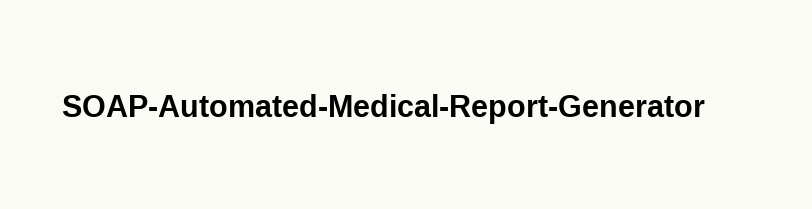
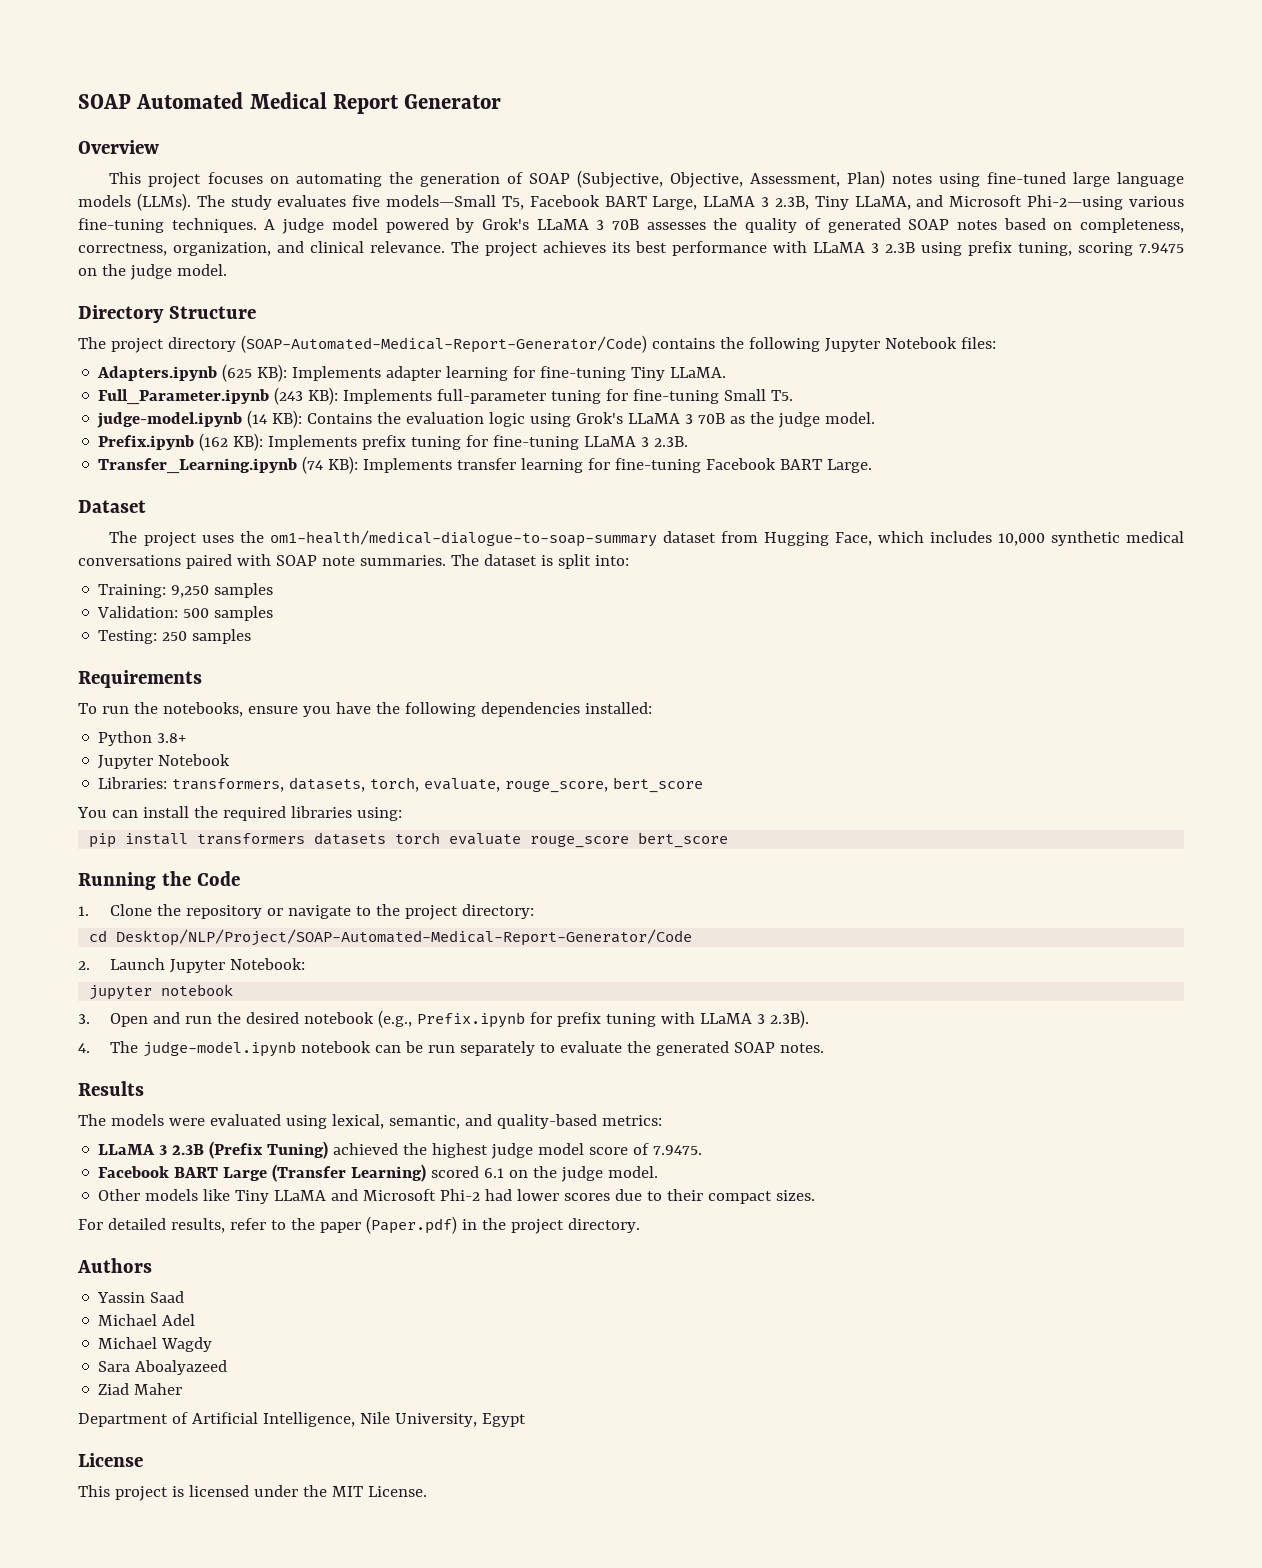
[62,94,705,124] SOAP-Automated-Medical-Report-Generator -> [78,92,502,114] [78,140,159,154] [109,170,1185,188] [78,193,1185,211] [78,218,1185,234] [78,241,1184,257] [78,264,227,280] [78,305,256,323] [78,335,996,353] [97,364,727,382] [98,387,794,405] [97,410,876,428] [98,433,689,451] [98,456,873,474] [78,500,146,513] [109,530,1184,547] [78,554,629,569] [98,583,274,598] [97,606,274,621] [98,629,252,644] [78,670,202,688] [78,702,652,717] [98,731,187,746] [98,754,231,769] [98,777,704,793] [77,806,402,821] [89,832,729,848] [78,871,240,890] [78,904,535,920] [89,929,693,946] [78,958,306,973] [89,984,234,1000] [78,1010,810,1028] [78,1041,825,1057] [78,1081,144,1096] [78,1114,662,1129] [98,1141,703,1159] [98,1164,659,1182] [98,1189,816,1204] [78,1216,640,1234] [77,1258,152,1273] [97,1291,185,1303] [98,1314,196,1326] [98,1337,213,1352] [98,1360,228,1375] [98,1383,183,1395] [78,1412,526,1427] [78,1453,143,1467] [78,1485,427,1501] SOAP Automated Medical Report Generator // Overview // This project focuses on automating the generation of SOAP (Subjective, Objective, Assessment, Plan) notes using fine-tuned large language models (LLMs). The study evaluates five models—Small T5, Facebook BART Large, LLaMA 3 2.3B, Tiny LLaMA, and Microsoft Phi-2—using various fine-tuning techniques. A judge model powered by Grok's LLaMA 3 70B assesses the quality of generated SOAP notes based on completeness, correctness, organization, and clinical relevance. The project achieves its best performance with LLaMA 3 2.3B using prefix tuning, scoring 7.9475 on the judge model. // Directory Structure // The project directory (SOAP-Automated-Medical-Report-Generator/Code) contains the following Jupyter Notebook files: // Adapters.ipynb (625 KB): Implements adapter learning for fine-tuning Tiny LLaMA. // Full_Parameter.ipynb (243 KB): Implements full-parameter tuning for fine-tuning Small T5. // judge-model.ipynb (14 KB): Contains the evaluation logic using Grok's LLaMA 3 70B as the judge model. // Prefix.ipynb (162 KB): Implements prefix tuning for fine-tuning LLaMA 3 2.3B. // Transfer_Learning.ipynb (74 KB): Implements transfer learning for fine-tuning Facebook BART Large. // Dataset // The project uses the om1-health/medical-dialogue-to-soap-summary dataset from Hugging Face, which includes 10,000 synthetic medical conversations paired with SOAP note summaries. The dataset is split into: // Training: 9,250 samples // Validation: 500 samples // Testing: 250 samples // Requirements // To run the notebooks, ensure you have the following dependencies installed: // Python 3.8+ // Jupyter Notebook // Libraries: transformers, datasets, torch, evaluate, rouge_score, bert_score // You can install the required libraries using: // pip install transformers datasets torch evaluate rouge_score bert_score // Running the Code // 1. Clone the repository or navigate to the project directory: // cd Desktop/NLP/Project/SOAP-Automated-Medical-Report-Generator/Code // 2. Launch Jupyter Notebook: // jupyter notebook // 3. Open and run the desired notebook (e.g., Prefix.ipynb for prefix tuning with LLaMA 3 2.3B). // 4. The judge-model.ipynb notebook can be run separately to evaluate the generated SOAP notes. // Results // The models were evaluated using lexical, semantic, and quality-based metrics: // LLaMA 3 2.3B (Prefix Tuning) achieved the highest judge model score of 7.9475. // Facebook BART Large (Transfer Learning) scored 6.1 on the judge model. // Other models like Tiny LLaMA and Microsoft Phi-2 had lower scores due to their compact sizes. // For detailed results, refer to the paper (Paper.pdf) in the project directory. // Authors // Yassin Saad // Michael Adel // Michael Wagdy // Sara Aboalyazeed // Ziad Maher // Department of Artificial Intelligence, Nile University, Egypt // License // This project is licensed under the MIT License.

